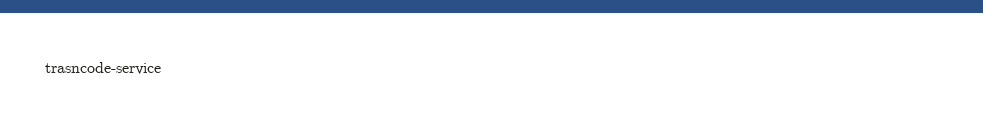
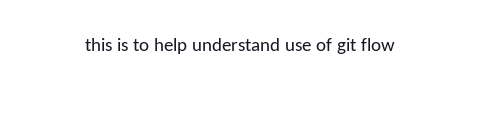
[45,62,161,75] trasncode-service -> [85,38,395,54] this is to help understand use of git flow

